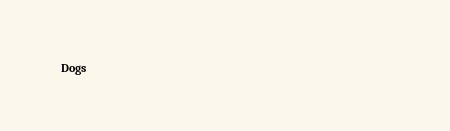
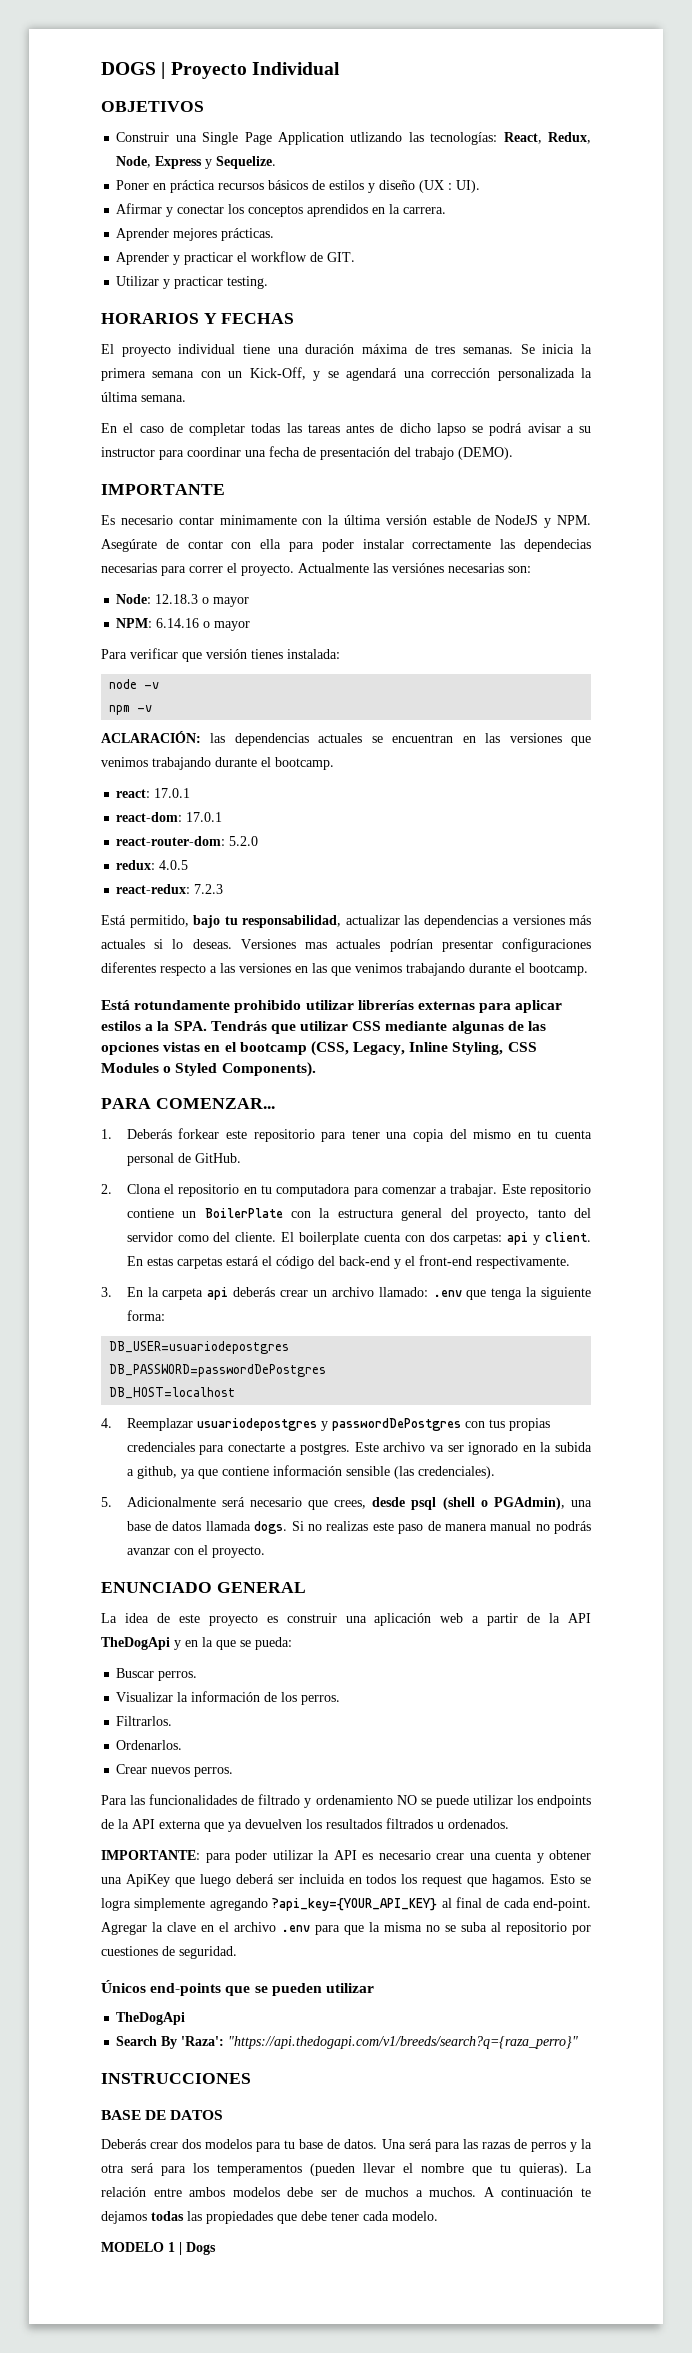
(61, 69) none -> [101,62,340,79] [101,101,204,112] [116,132,591,145] [116,156,277,169] [116,180,481,193] [116,203,447,217] [116,228,275,241] [116,251,356,265] [116,276,269,289] [101,313,295,324] [101,344,592,357] [101,367,592,381] [101,392,186,402] [101,423,591,436] [101,446,513,460] [101,484,225,495] [101,515,591,528] [101,539,591,552] [101,563,531,576] [116,594,250,607] [116,618,251,631] [101,648,340,662] [109,679,160,689] [109,705,153,715] [101,731,592,746] [101,757,334,770] [116,788,191,798] [116,812,223,822] [116,836,259,846] [116,860,189,870] [116,884,224,894] [101,915,591,928] [101,938,591,952] [101,962,588,976] [101,1000,563,1013] [101,1021,547,1034] [101,1041,537,1056] [101,1062,316,1077] [101,1098,275,1109] [101,1128,592,1142] [126,1153,241,1166] [101,1184,592,1197] [126,1208,591,1221] [126,1232,591,1245] [126,1255,570,1269] [101,1287,591,1300] [126,1310,165,1321] [109,1341,290,1354] [109,1364,327,1377] [109,1387,236,1399] [101,1418,550,1431] [126,1442,592,1455] [126,1465,495,1479] [101,1497,592,1510] [126,1521,591,1534] [126,1545,265,1558] [101,1582,306,1593] [101,1613,592,1626] [101,1637,292,1650] [116,1668,198,1681] [116,1691,341,1705] [116,1716,173,1726] [116,1740,183,1750] [116,1764,234,1777] [101,1794,591,1808] [101,1818,509,1832] [101,1850,591,1863] [101,1874,591,1887] [101,1897,591,1911] [101,1922,591,1935] [101,1946,237,1959] [101,1980,374,1996] [116,2012,186,2025] [116,2036,579,2049] [101,2073,251,2084] [101,2110,224,2120] [101,2139,592,2152] [101,2163,592,2176] [101,2187,591,2197] [101,2211,438,2224] [101,2242,182,2255] DOGS | Proyecto Individual // OBJETIVOS // Construir una Single Page Application utlizando las tecnologías: React, Redux, Node, Express y Sequelize. // Poner en práctica recursos básicos de estilos y diseño (UX : UI). // Afirmar y conectar los conceptos aprendidos en la carrera. // Aprender mejores prácticas. // Aprender y practicar el workflow de GIT. // Utilizar y practicar testing. // HORARIOS Y FECHAS // El proyecto individual tiene una duración máxima de tres semanas. Se inicia la primera semana con un Kick-Off, y se agendará una corrección personalizada la última semana. // En el caso de completar todas las tareas antes de dicho lapso se podrá avisar a su instructor para coordinar una fecha de presentación del trabajo (DEMO). // IMPORTANTE // Es necesario contar minimamente con la última versión estable de NodeJS y NPM. Asegúrate de contar con ella para poder instalar correctamente las dependecias necesarias para correr el proyecto. Actualmente las versiónes necesarias son: // Node: 12.18.3 o mayor // NPM: 6.14.16 o mayor // Para verificar que versión tienes instalada: // node -v // npm -v // ACLARACIÓN: las dependencias actuales se encuentran en las versiones que venimos trabajando durante el bootcamp. // react: 17.0.1 // react-dom: 17.0.1 // react-router-dom: 5.2.0 // redux: 4.0.5 // react-redux: 7.2.3 // Está permitido, bajo tu responsabilidad, actualizar las dependencias a versiones más actuales si lo deseas. Versiones mas actuales podrían presentar configuraciones diferentes respecto a las versiones en las que venimos trabajando durante el bootcamp. // Está rotundamente prohibido utilizar librerías externas para aplicar estilos a la SPA. Tendrás que utilizar CSS mediante algunas de las opciones vistas en el bootcamp (CSS, Legacy, Inline Styling, CSS Modules o Styled Components). // PARA COMENZAR... // 1. Deberás forkear este repositorio para tener una copia del mismo en tu cuenta personal de GitHub. // 2. Clona el repositorio en tu computadora para comenzar a trabajar. Este repositorio contiene un BoilerPlate con la estructura general del proyecto, tanto del servidor como del cliente. El boilerplate cuenta con dos carpetas: api y client. En estas carpetas estará el código del back-end y el front-end respectivamente. // 3. En la carpeta api deberás crear un archivo llamado: .env que tenga la siguiente forma: // DB_USER=usuariodepostgres // DB_PASSWORD=passwordDePostgres // DB_HOST=localhost // 4. Reemplazar usuariodepostgres y passwordDePostgres con tus propias credenciales para conectarte a postgres. Este archivo va ser ignorado en la subida a github, ya que contiene información sensible (las credenciales). // 5. Adicionalmente será necesario que crees, desde psql (shell o PGAdmin), una base de datos llamada dogs. Si no realizas este paso de manera manual no podrás avanzar con el proyecto. // ENUNCIADO GENERAL // La idea de este proyecto es construir una aplicación web a partir de la API TheDogApi y en la que se pueda: // Buscar perros. // Visualizar la información de los perros. // Filtrarlos. // Ordenarlos. // Crear nuevos perros. // Para las funcionalidades de filtrado y ordenamiento NO se puede utilizar los endpoints de la API externa que ya devuelven los resultados filtrados u ordenados. // IMPORTANTE: para poder utilizar la API es necesario crear una cuenta y obtener una ApiKey que luego deberá ser incluida en todos los request que hagamos. Esto se logra simplemente agregando ?api_key={YOUR_API_KEY} al final de cada end-point. Agregar la clave en el archivo .env para que la misma no se suba al repositorio por cuestiones de seguridad. // Únicos end-points que se pueden utilizar // TheDogApi // Search By 'Raza': "https://api.thedogapi.com/v1/breeds/search?q={raza_perro}" // INSTRUCCIONES // BASE DE DATOS // Deberás crear dos modelos para tu base de datos. Una será para las razas de perros y la otra será para los temperamentos (pueden llevar el nombre que tu quieras). La relación entre ambos modelos debe ser de muchos a muchos. A continuación te dejamos todas las propiedades que debe tener cada modelo. // MODELO 1 |

